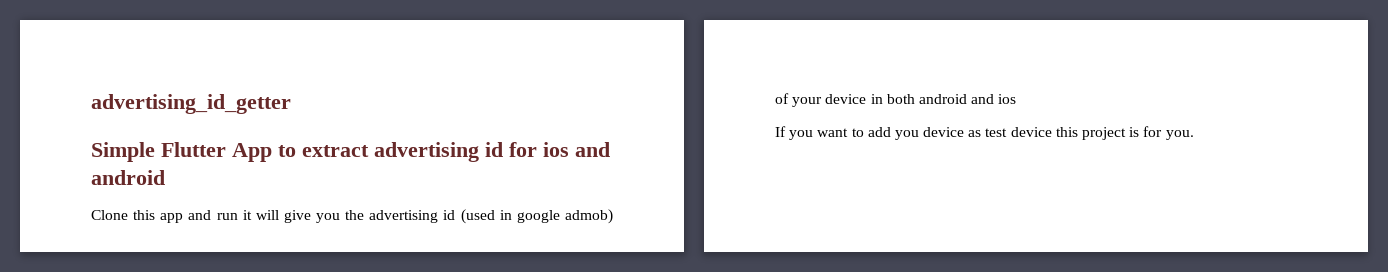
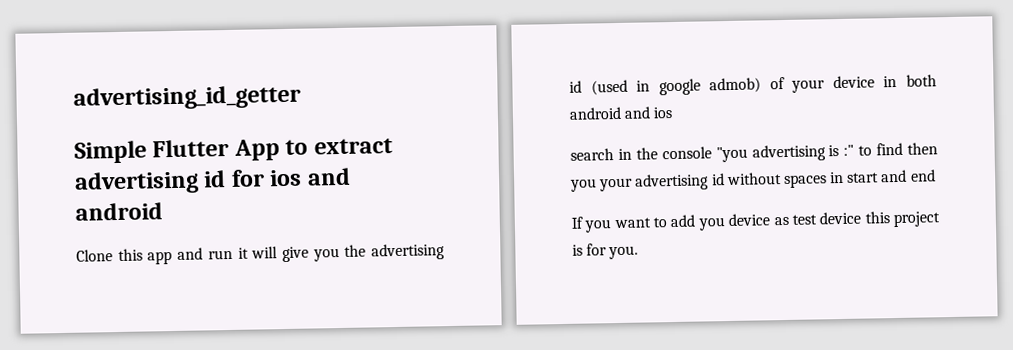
(1017, 99) none -> [570,142,938,163] [570,169,936,192] // search in the console "you advertising is :" to find then you your advertising id without spaces in start and end

